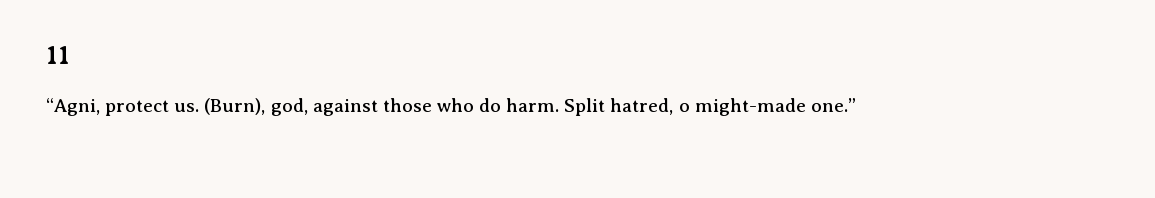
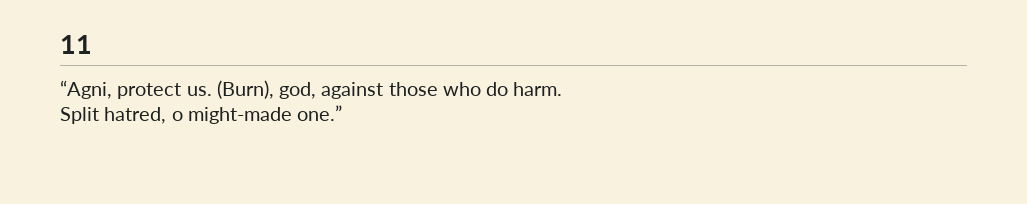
(560, 105) none -> (563, 89) //

